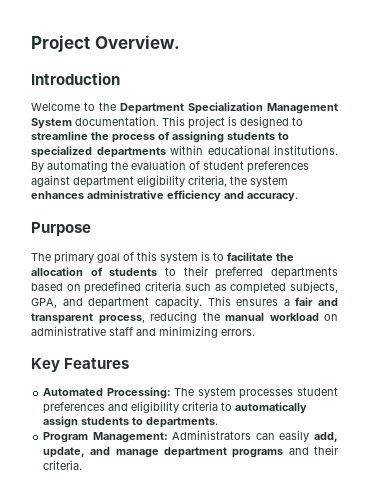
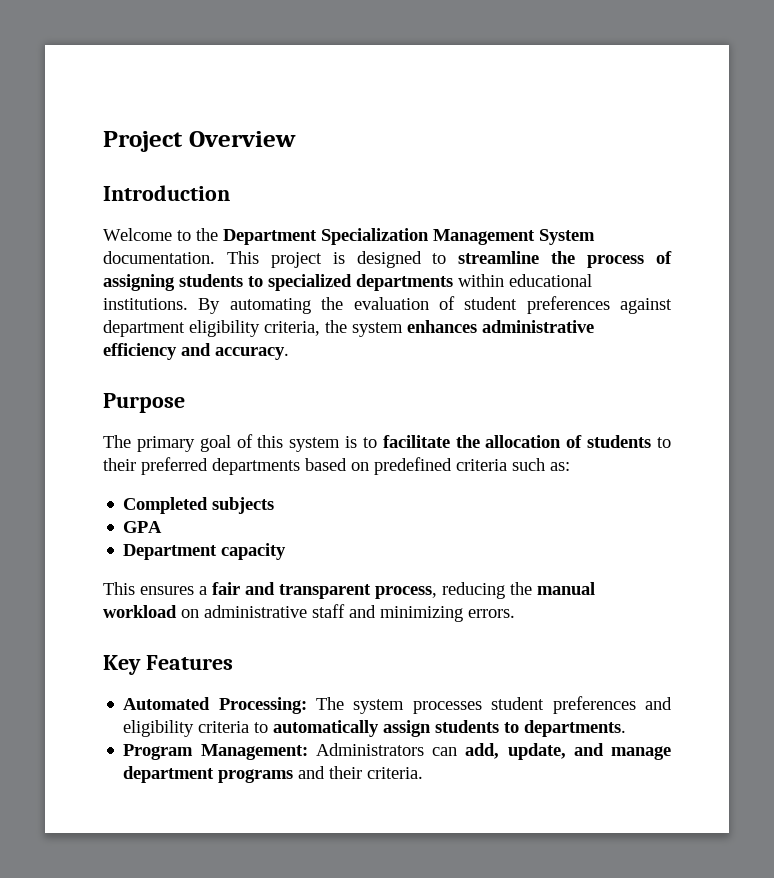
[94,35,180,49] Overview. -> [188,131,296,147] Overview
[214,281,338,294] [31,296,202,309] as completed subjects, GPA, and department capacity. -> [550,462,570,471] [123,497,275,514] [123,521,163,533] [123,543,287,560] as: // Completed subjects // GPA // Department capacity //
[279,430,310,442] easily -> (458, 751) none

